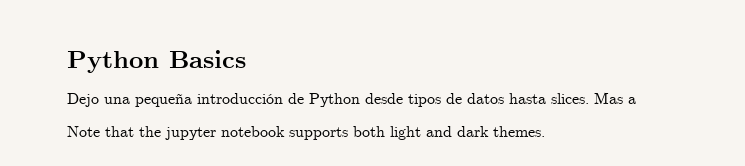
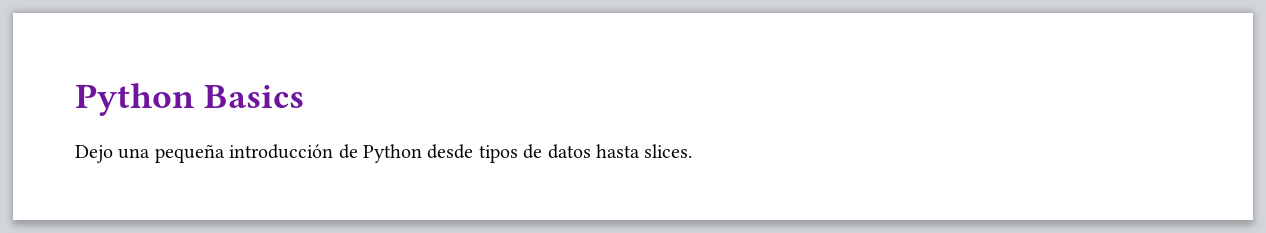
[594,92,636,104] [67,126,545,140] Mas a // Note that the jupyter notebook supports both light and dark themes. -> (693, 151) none

